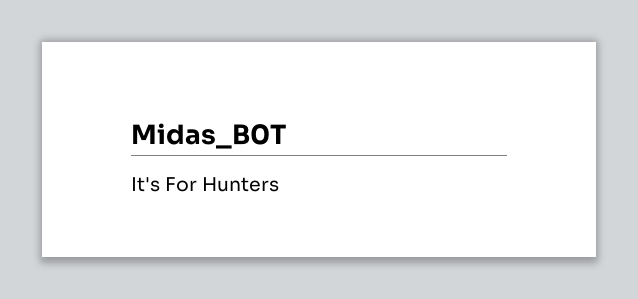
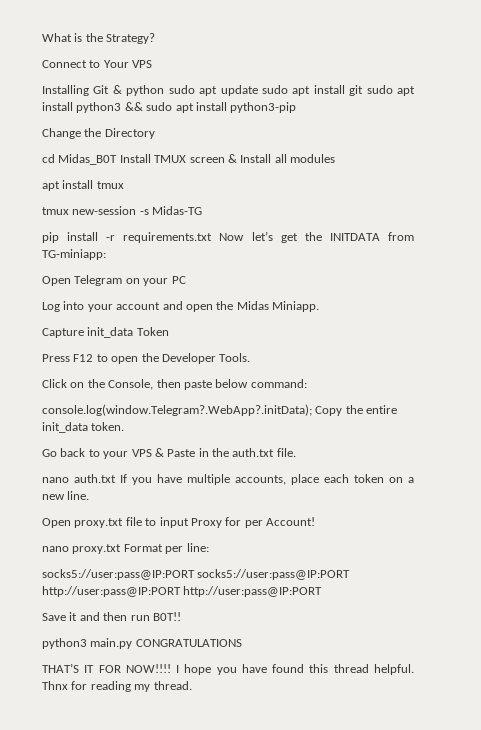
[131,123,286,149] [131,177,280,192] Midas_B0T // It's For Hunters -> [42,33,156,44] [42,60,153,68] [42,85,416,96] [42,102,297,113] [42,128,155,139] [42,154,335,165] [42,180,124,191] [42,206,203,215] [42,231,414,243] [42,249,106,260] [42,275,186,286] [42,301,319,312] [42,327,169,338] [42,353,251,364] [42,379,307,390] [42,404,398,416] [42,422,125,433] [42,448,296,459] [42,474,414,485] [42,491,90,500] [42,517,315,528] [42,543,209,554] [42,569,351,580] [42,586,323,597] [42,612,181,621] [42,638,242,649] [42,663,414,675] [42,681,192,692] What is the Strategy? // Connect to Your VPS // Installing Git & python sudo apt update sudo apt install git sudo apt install python3 && sudo apt install python3-pip // Change the Directory // cd Midas_B0T Install TMUX screen & Install all modules // apt install tmux // tmux new-session -s Midas-TG // pip install -r requirements.txt Now let’s get the INITDATA from TG-miniapp: // Open Telegram on your PC // Log into your account and open the Midas Miniapp. // Capture init_data Token // Press F12 to open the Developer Tools. // Click on the Console, then paste below command: // console.log(window.Telegram?.WebApp?.initData); Copy the entire init_data token. // Go back to your VPS & Paste in the auth.txt file. // nano auth.txt If you have multiple accounts, place each token on a new line. // Open proxy.txt file to input Proxy for per Account! // nano proxy.txt Format per line: // socks5://user:pass@IP:PORT socks5://user:pass@IP:PORT http://user:pass@IP:PORT http://user:pass@IP:PORT // Save it and then run B0T!! // python3 main.py CONGRATULATIONS // THAT’S IT FOR NOW!!!! I hope you have found this thread helpful. Thnx for reading my thread.

